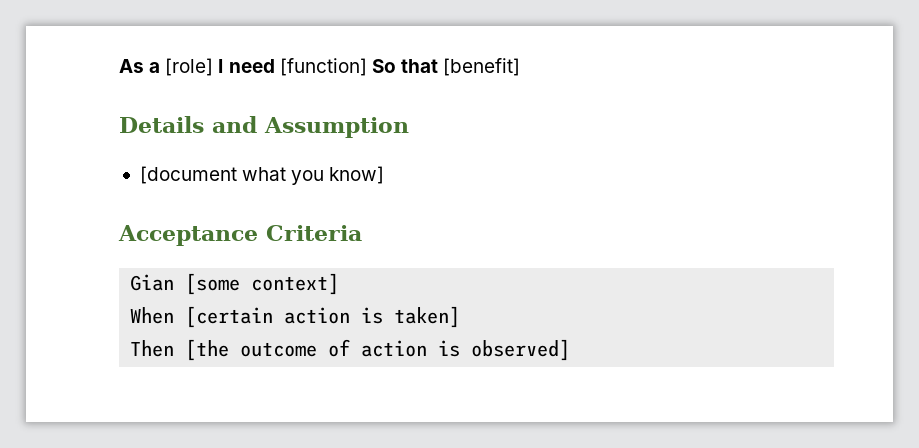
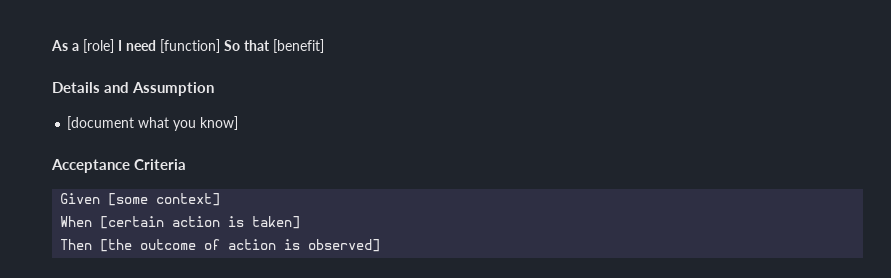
[130,274,175,291] Gian -> [60,193,101,204] Given

